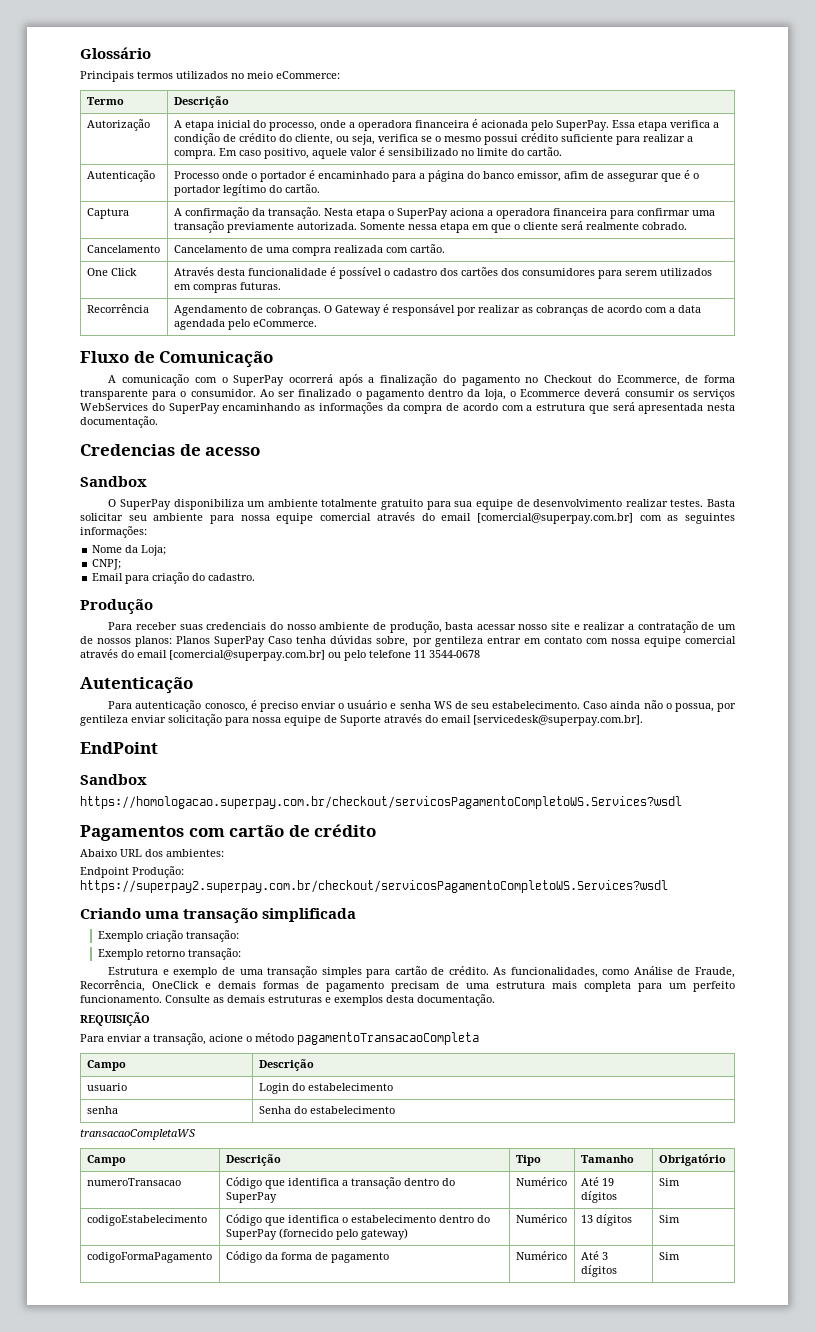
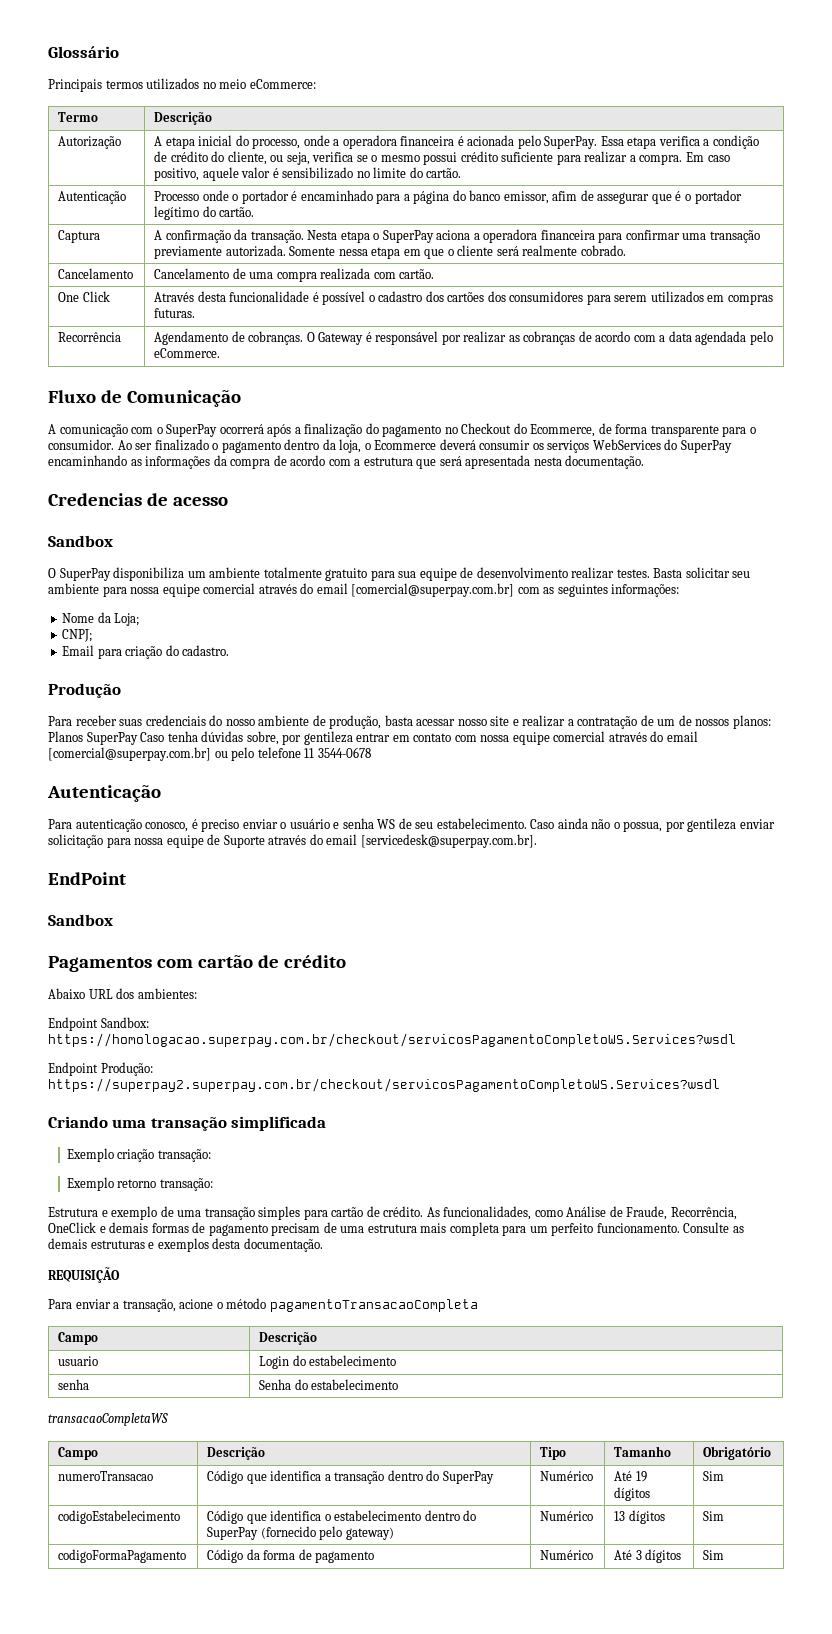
[80,796,682,809] // https://homologacao.superpay.com.br/checkout/servicosPagamentoCompletoWS.Services?wsdl -> (113, 920) none
(224, 853) none -> [48,1017,149,1031] [48,1033,736,1047] // Endpoint Sandbox: https://homologacao.superpay.com.br/checkout/servicosPagamentoCompletoWS.Services?wsdl

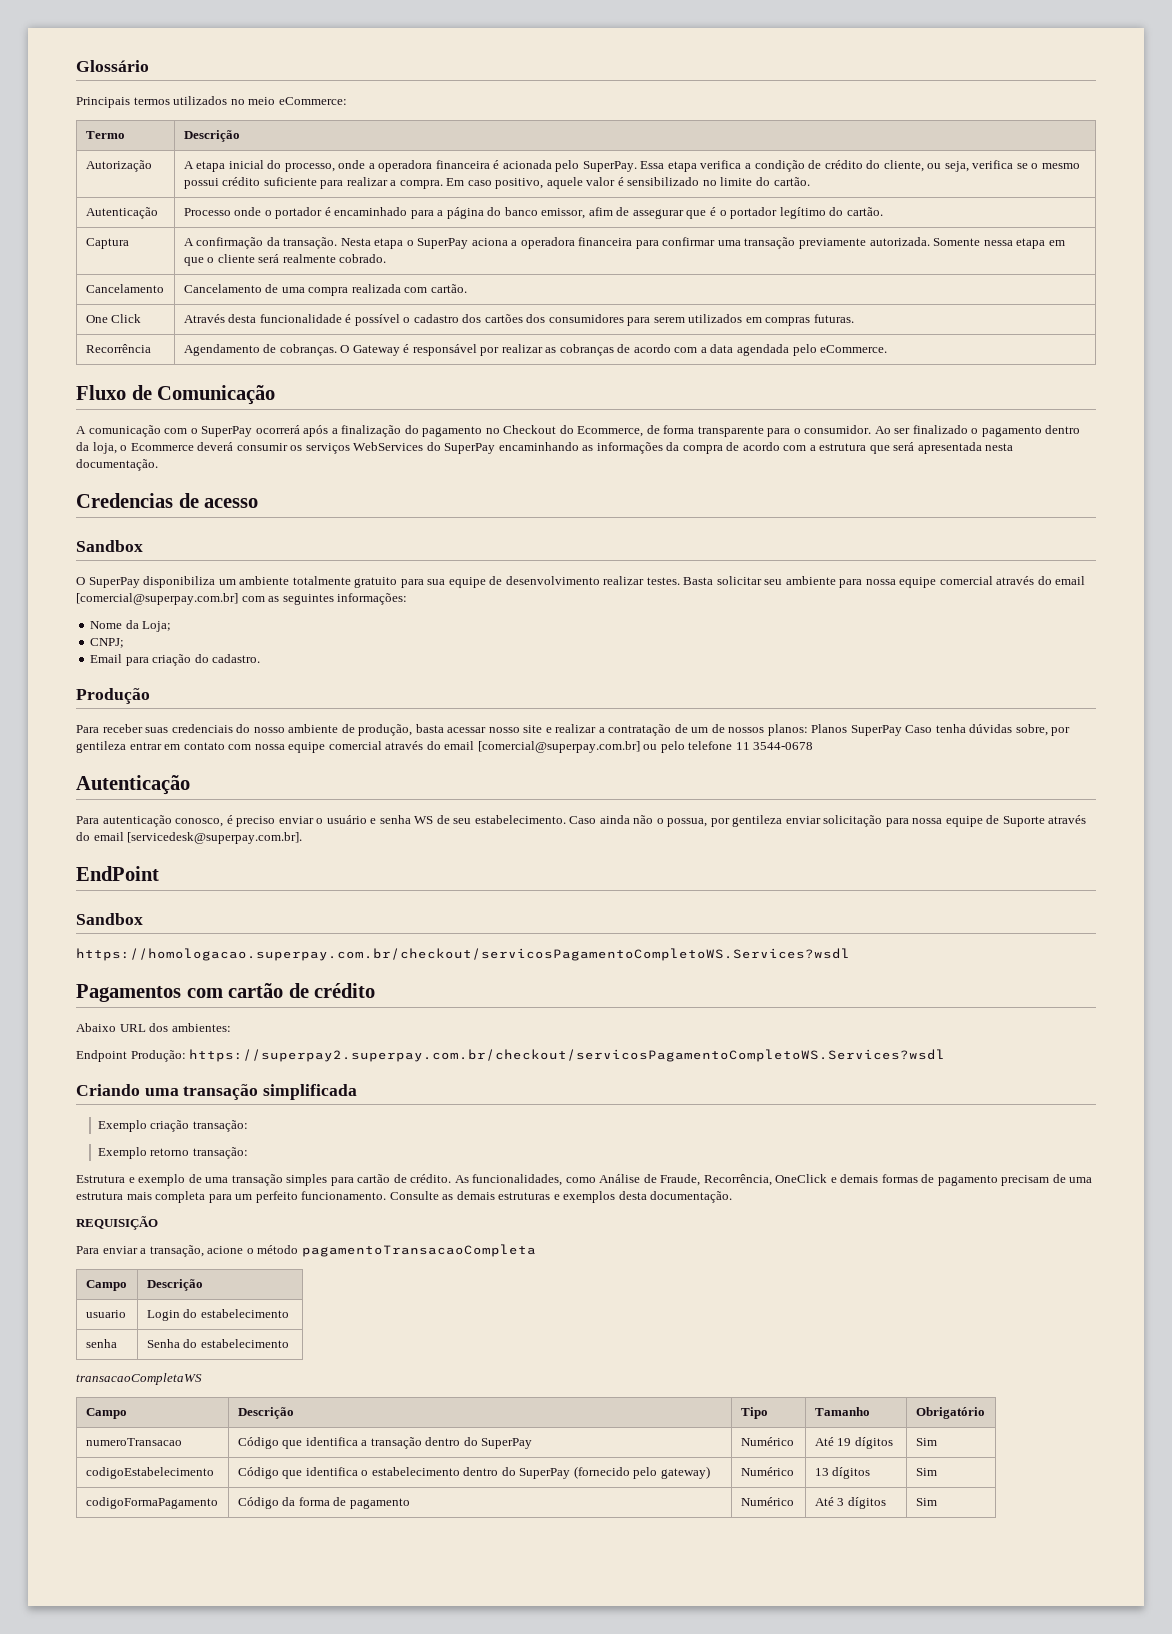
(113, 920) none -> [76,948,850,961] // https://homologacao.superpay.com.br/checkout/servicosPagamentoCompletoWS.Services?wsdl
[48,1017,149,1031] [48,1033,736,1047] // Endpoint Sandbox: https://homologacao.superpay.com.br/checkout/servicosPagamentoCompletoWS.Services?wsdl -> (231, 1027) none

